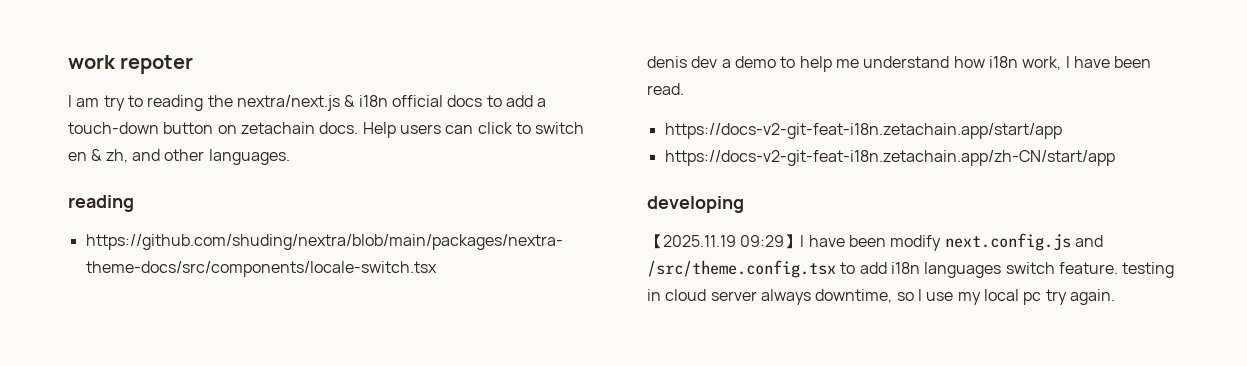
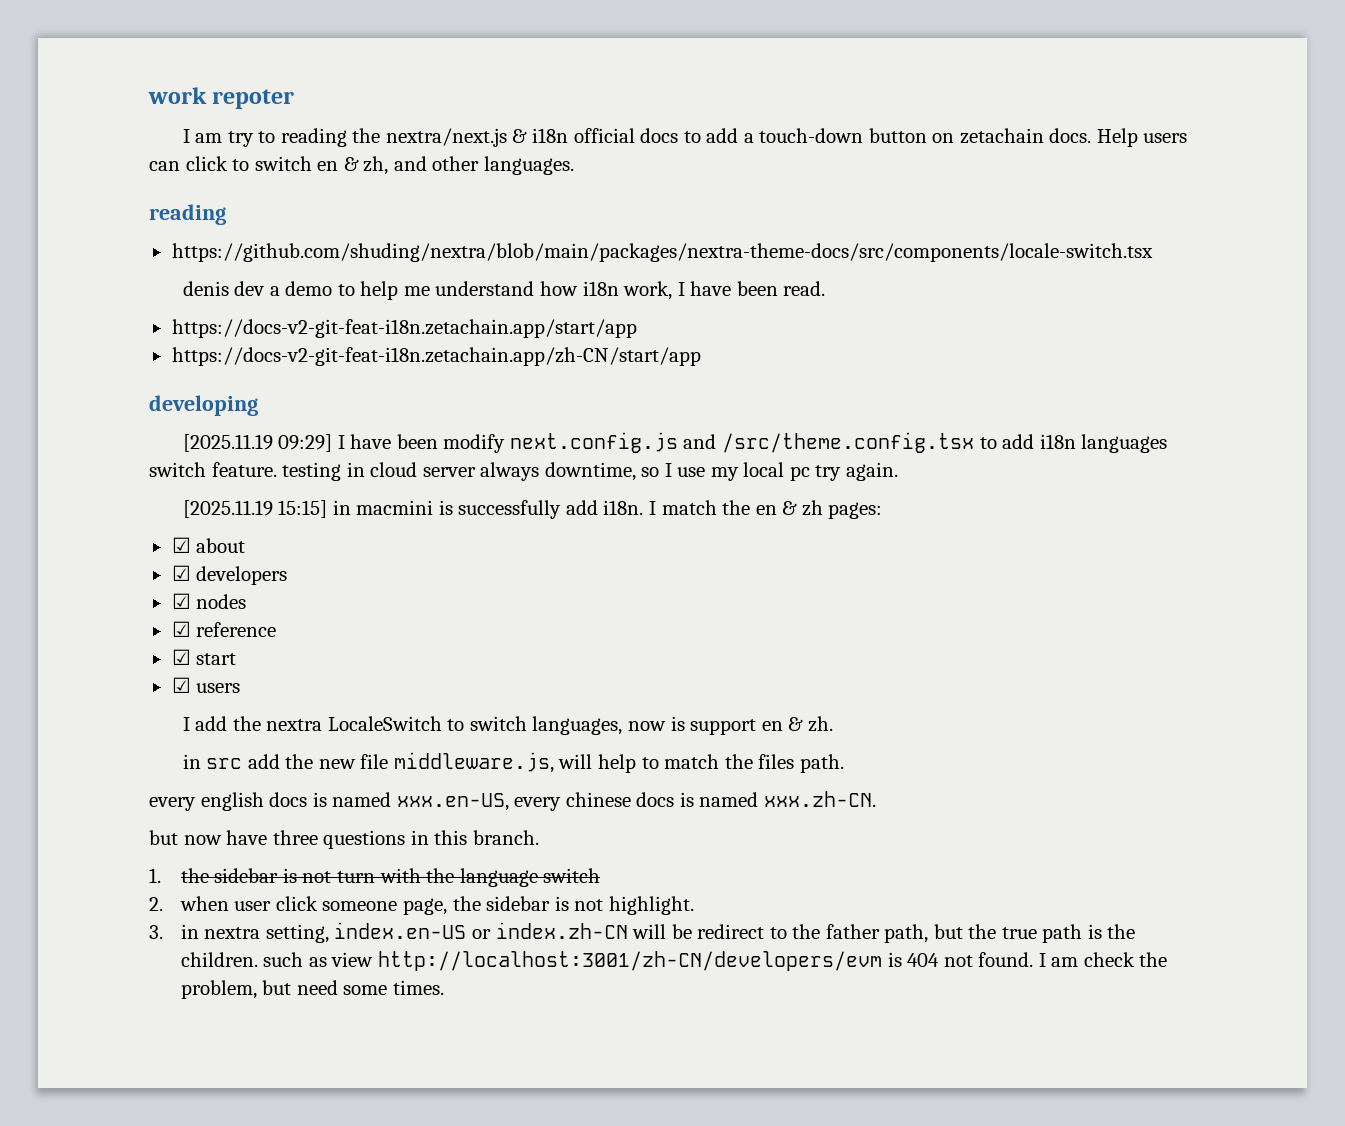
[647,234,801,249] 【2025.11.19 09:29】 -> [182,434,333,452] [2025.11.19 09:29]
(1115, 297) none -> [182,500,883,519] [171,537,246,553] [171,565,288,585] [171,593,247,609] [171,621,277,637] [171,649,237,665] [171,677,241,693] [182,716,833,735] [182,752,844,773] [149,791,876,811] [149,830,539,849] [149,868,601,887] [149,896,694,915] [149,922,1136,943] [180,951,1168,971] [180,980,444,999] // [2025.11.19 15:15] in macmini is successfully add i18n. I match the en & zh pages: // ☑ about // ☑ developers // ☑ nodes // ☑ reference // ☑ start // ☑ users // I add the nextra LocaleSwitch to switch languages, now is support en & zh. // in src add the new file middleware.js, will help to match the files path. // every english docs is named xxx.en-US, every chinese docs is named xxx.zh-CN. // but now have three questions in this branch. // 1. the sidebar is not turn with the language switch // 2. when user click someone page, the sidebar is not highlight. // 3. in nextra setting, index.en-US or index.zh-CN will be redirect to the father path, but the true path is the children. such as view http://localhost:3001/zh-CN/developers/evm is 404 not found. I am check the problem, but need some times.

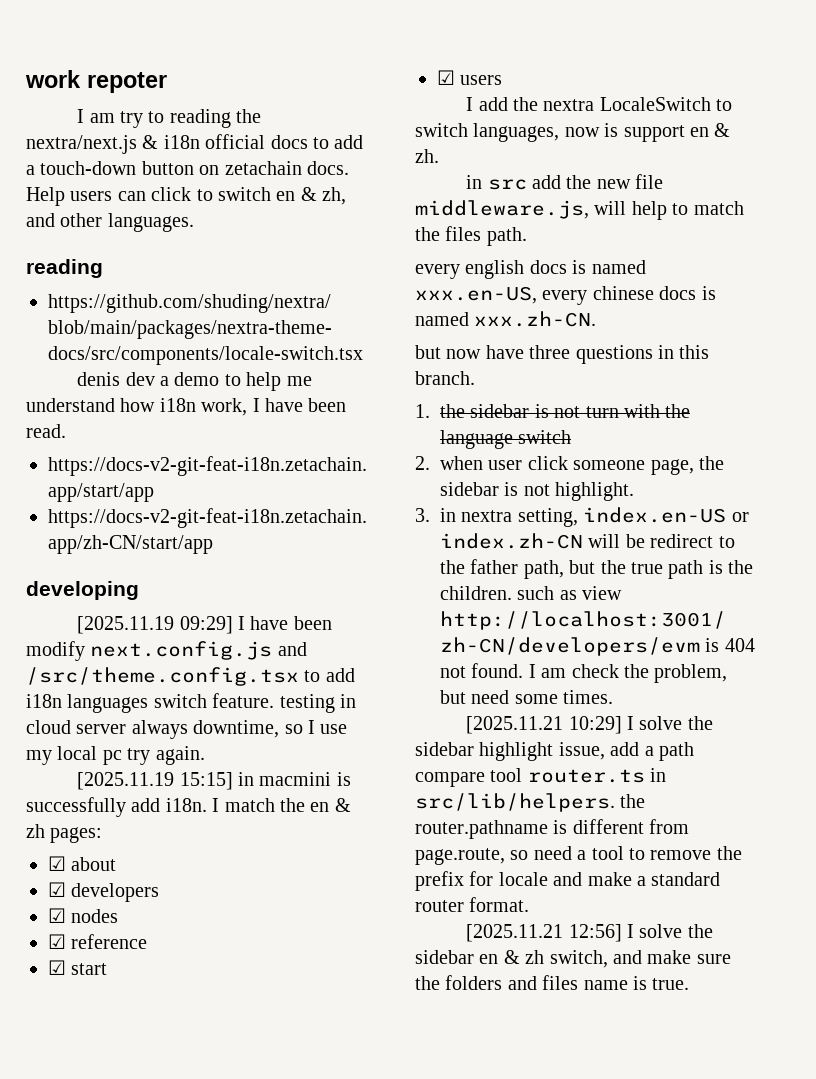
(444, 987) none -> [466,716,713,734] [415,742,694,761] [415,768,667,787] [415,793,646,812] [415,819,690,839] [415,846,742,865] [415,871,721,891] [415,897,530,912] [466,924,713,942] [415,950,731,968] [415,975,690,990] // [2025.11.21 10:29] I solve the sidebar highlight issue, add a path compare tool router.ts in src/lib/helpers. the router.pathname is different from page.route, so need a tool to remove the prefix for locale and make a standard router format. // [2025.11.21 12:56] I solve the sidebar en & zh switch, and make sure the folders and files name is true.

